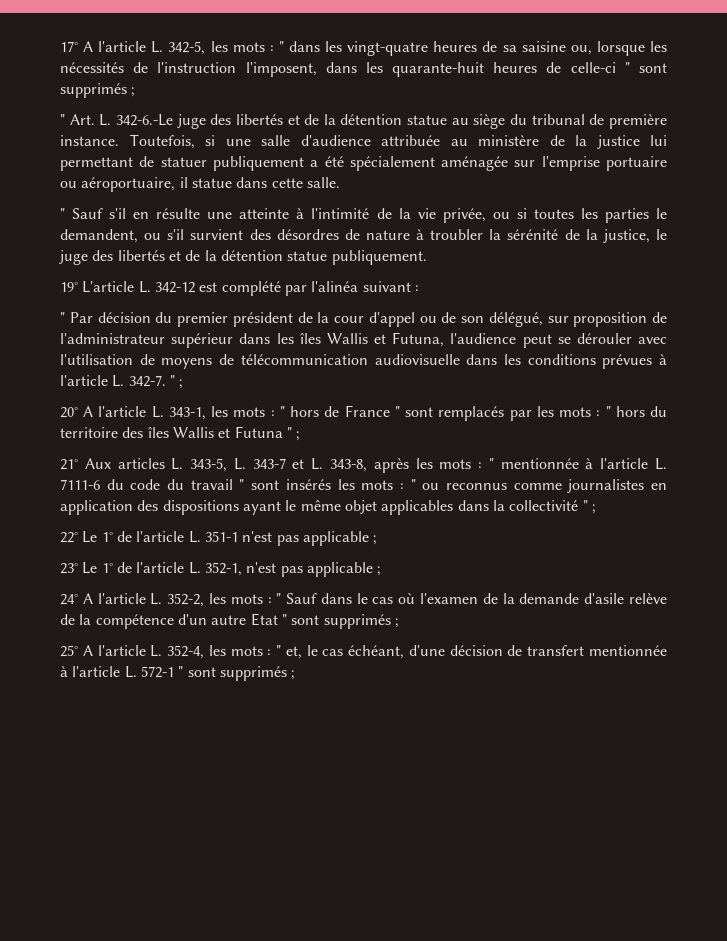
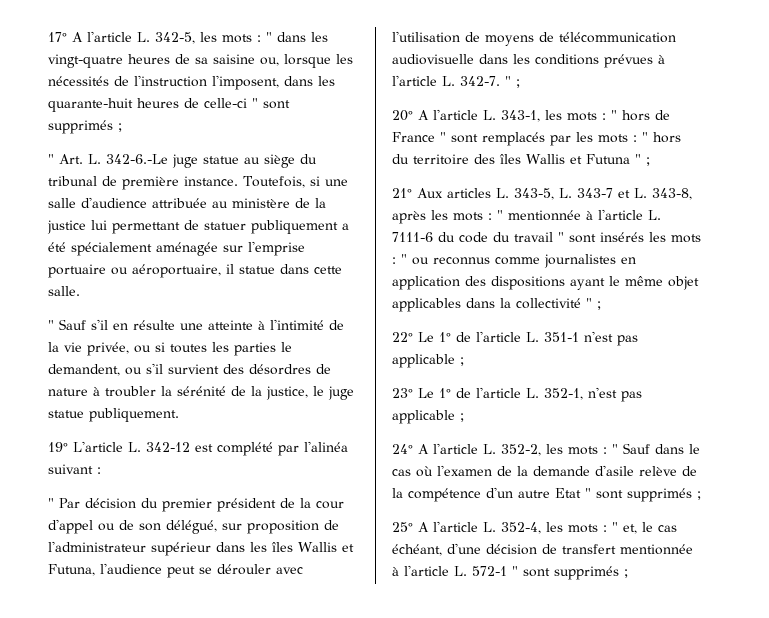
[210,114,403,125] des libertés et de la détention -> (198, 161) none
[92,250,283,261] des libertés et de la détention -> (354, 393) none

